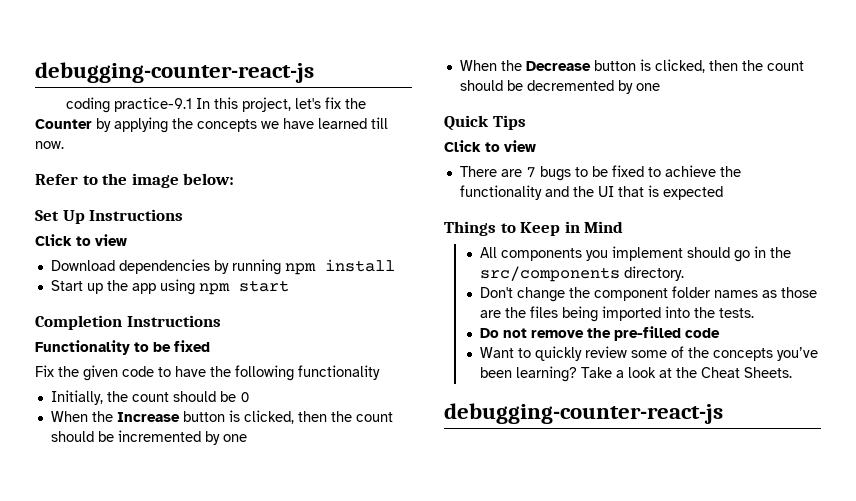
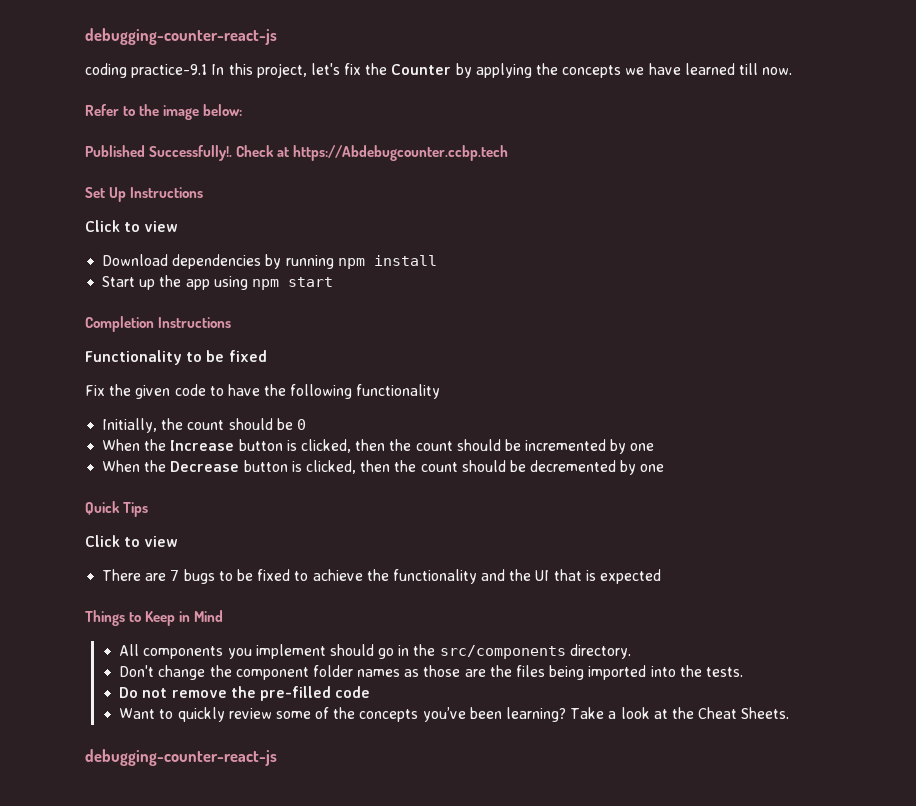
(235, 179) none -> [85,145,509,161] // Published Successfully!. Check at https://Abdebugcounter.ccbp.tech

